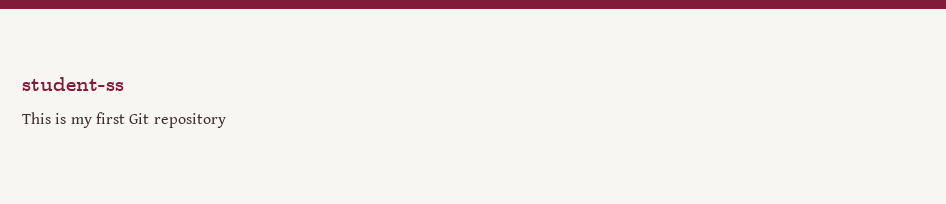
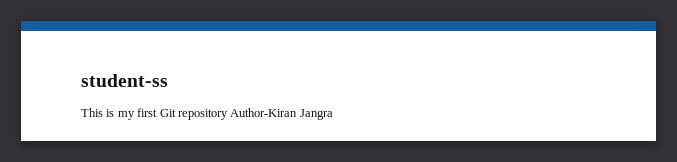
(226, 120) none -> [230,108,333,120] Author-Kiran Jangra

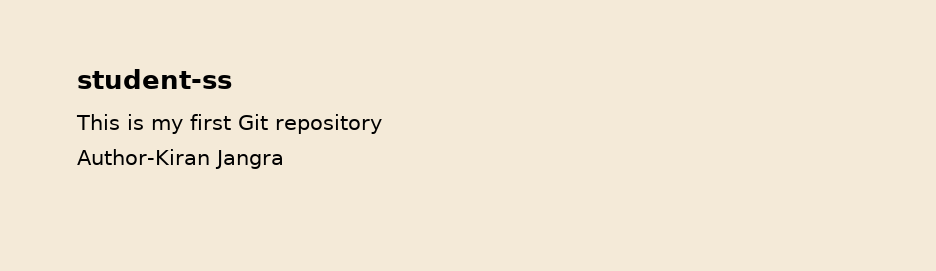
(228, 114) none -> (382, 124) //

